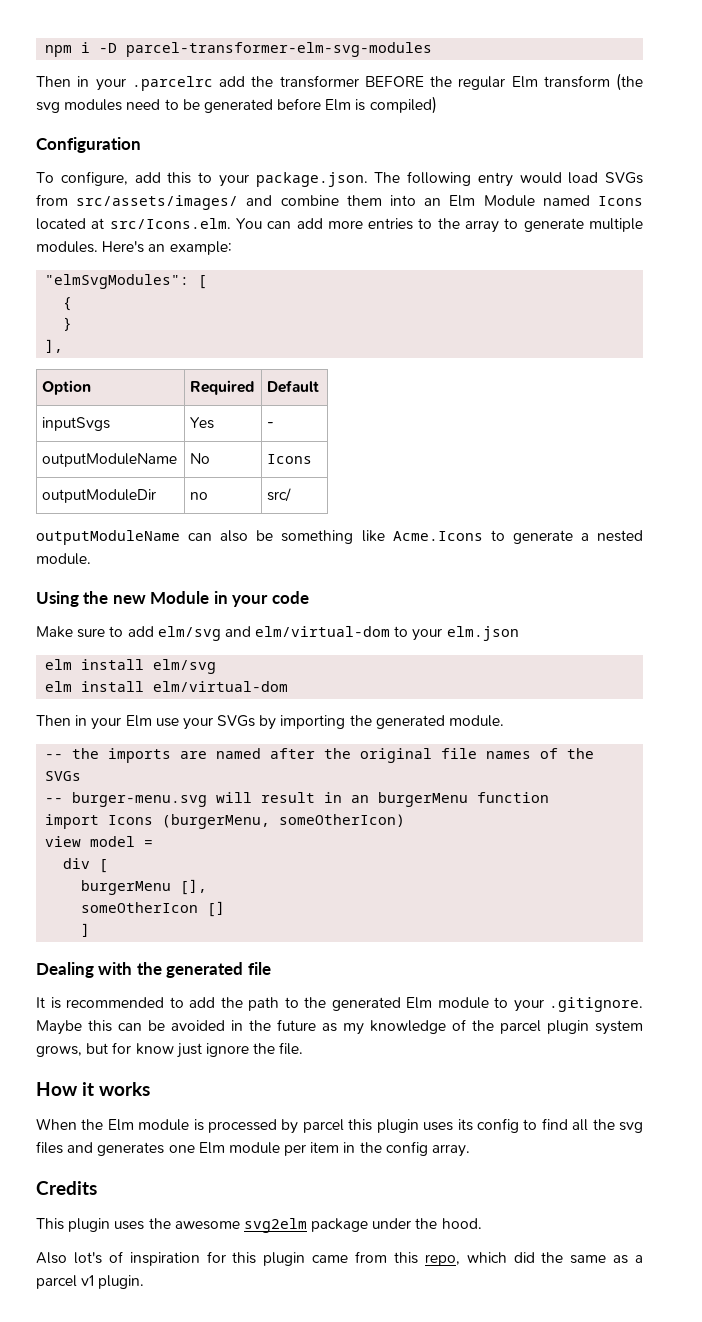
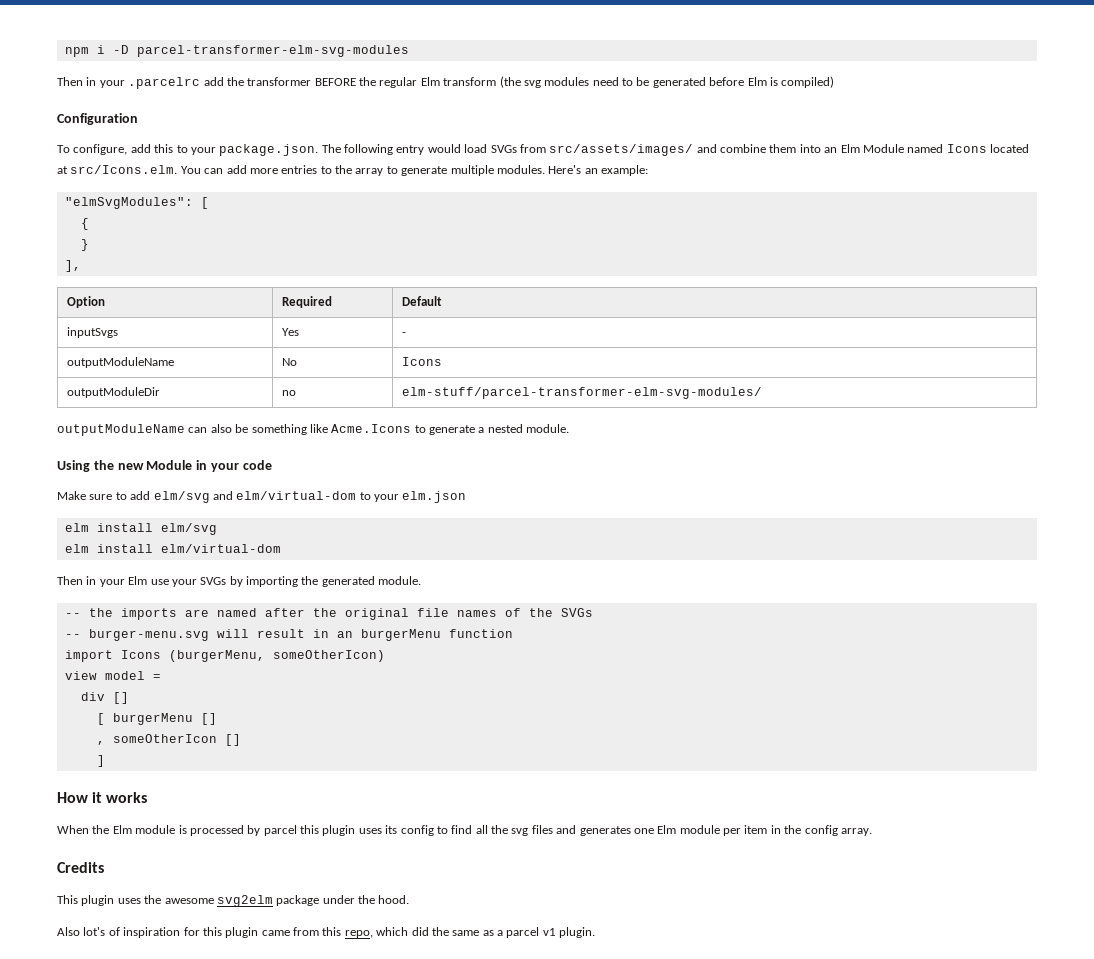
[267,488,292,502] src/ -> [401,387,762,399] elm-stuff/parcel-transformer-elm-svg-modules/
[99,859,109,873] [81,879,208,895] [ // burgerMenu [], // -> [112,692,129,704] [96,713,217,725] [96,741,105,745] [] // [ burgerMenu [] // ,
[36,962,271,978] [36,997,643,1012] [36,1019,643,1035] [36,1042,304,1058] // Dealing with the generated file // It is recommended to add the path to the generated Elm module to your .gitignore. Maybe this can be avoided in the future as my knowledge of the parcel plugin system grows, but for know just ignore the file. -> (105, 761) none

